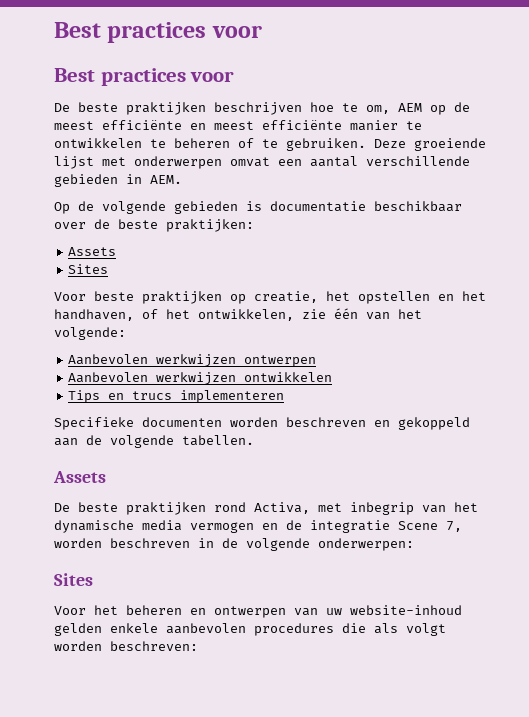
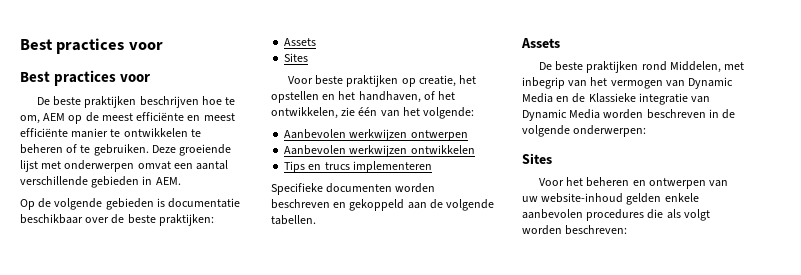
[254,502,310,514] Activa, -> [669,61,721,73] Middelen,
[54,520,462,533] dynamische media vermogen en de integratie Scene 7, -> [610,77,734,89] [522,93,711,105] [522,109,601,121] vermogen van Dynamic Media en de Klassieke integratie van Dynamic Media

